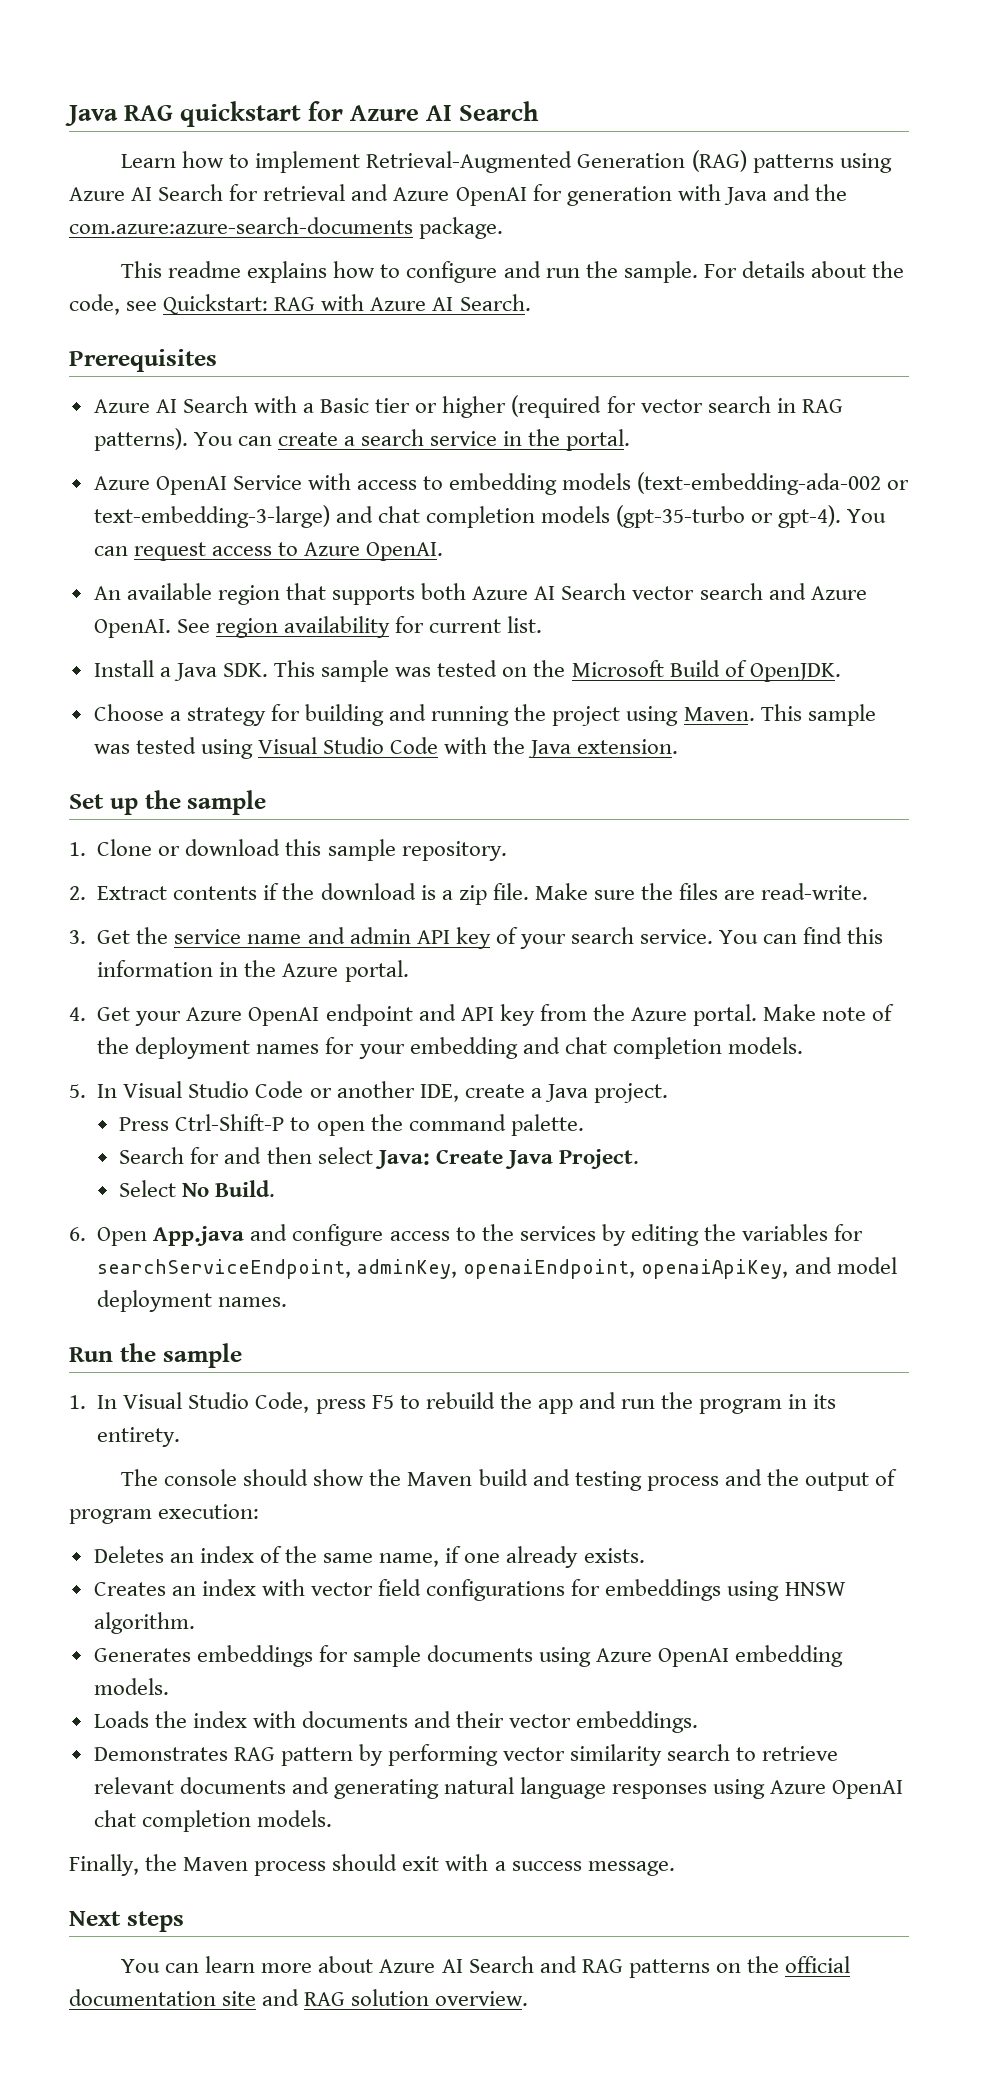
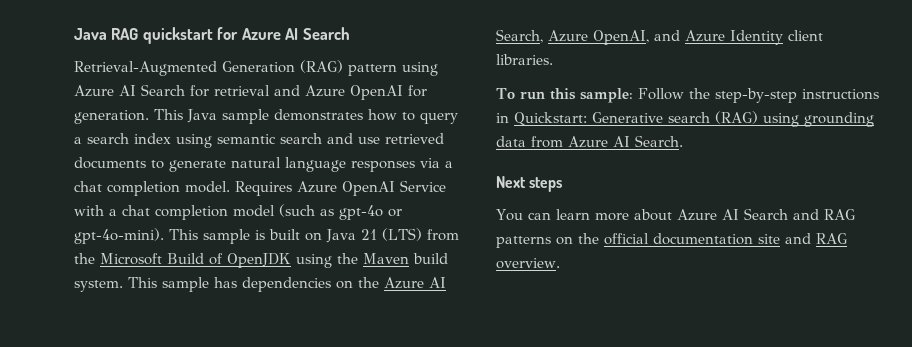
[121,151,361,173] Learn how to implement -> (350, 33) none
[752,154,834,173] patterns -> [348,64,397,76] pattern
[566,184,847,206] [69,217,504,239] [121,261,905,283] [69,294,531,315] [69,349,217,372] [93,395,843,418] [93,428,631,451] [93,472,910,495] [93,505,887,528] [93,542,444,561] [93,583,867,605] [93,616,543,638] [93,660,841,682] [93,704,876,726] [93,737,679,759] [69,790,267,815] [69,839,507,861] [69,883,869,905] [69,927,884,949] [97,960,409,982] [69,1004,895,1026] [97,1037,803,1059] [69,1081,668,1103] [119,1114,584,1136] [119,1147,639,1169] [119,1180,276,1197] [69,1224,864,1246] [97,1257,897,1279] [97,1290,288,1312] [69,1343,242,1368] [69,1392,837,1414] [97,1427,181,1447] [121,1469,898,1491] [69,1504,260,1524] [93,1546,645,1568] [93,1579,846,1601] [93,1612,195,1634] [93,1645,844,1667] [93,1678,169,1695] [93,1711,699,1733] [93,1744,839,1766] [93,1777,904,1799] [93,1810,332,1832] [69,1854,675,1876] generation with Java and the com.azure:azure-search-documents package. // This readme explains how to configure and run the sample. For details about the code, see Quickstart: RAG with Azure AI Search. // Prerequisites // Azure AI Search with a Basic tier or higher (required for vector search in RAG patterns). You can create a search service in the portal. // Azure OpenAI Service with access to embedding models (text-embedding-ada-002 or text-embedding-3-large) and chat completion models (gpt-35-turbo or gpt-4). You can request access to Azure OpenAI. // An available region that supports both Azure AI Search vector search and Azure OpenAI. See region availability for current list. // Install a Java SDK. This sample was tested on the Microsoft Build of OpenJDK. // Choose a strategy for building and running the project using Maven. This sample was tested using Visual Studio Code with the Java extension. // Set up the sample // 1. Clone or download this sample repository. // 2. Extract contents if the download is a zip file. Make sure the files are read-write. // 3. Get the service name and admin API key of your search service. You can find this information in the Azure portal. // 4. Get your Azure OpenAI endpoint and API key from the Azure portal. Make note of the deployment names for your embedding and chat completion models. // 5. In Visual Studio Code or another IDE, create a Java project. // Press Ctrl-Shift-P to open the command palette. // Search for and then select Java: Create Java Project. // Select No Build. // 6. Open App.java and configure access to the services by editing the variables for searchServiceEndpoint, adminKey, openaiEndpoint, openaiApiKey, and model deployment names. // Run the sample // 1. In Visual Studio Code, press F5 to rebuild the app and run the program in its entirety. // The console should show the Maven build and testing process and the output of program execution: // Deletes an index of the same name, if one already exists. // Creates an index with vector field configurations for embeddings using HNSW algorithm. // Generates embeddings for sample documents using Azure OpenAI embedding models. // Loads the index with documents and their vector embeddings. // Demonstrates RAG pattern by performing vector similarity search to retrieve relevant documents and generating natural language responses using Azure OpenAI chat completion models. // Finally, the Maven process should exit with a success message. -> [74,109,458,124] [74,133,444,148] [74,157,453,172] [74,180,446,196] [74,204,402,220] [74,228,459,244] [74,253,448,268] [74,277,446,292] [496,29,823,45] [496,54,553,65] [496,88,879,103] [496,111,874,127] [496,135,683,148] generation. This Java sample demonstrates how to query a search index using semantic search and use retrieved documents to generate natural language responses via a chat completion model. Requires Azure OpenAI Service with a chat completion model (such as gpt-4o or gpt-4o-mini). This sample is built on Java 21 (LTS) from the Microsoft Build of OpenJDK using the Maven build system. This sample has dependencies on the Azure AI Search, Azure OpenAI, and Azure Identity client libraries. // To run this sample: Follow the step-by-step instructions in Quickstart: Generative search (RAG) using grounding data from Azure AI Search.
[351,1989,430,2006] solution -> (847, 238) none

